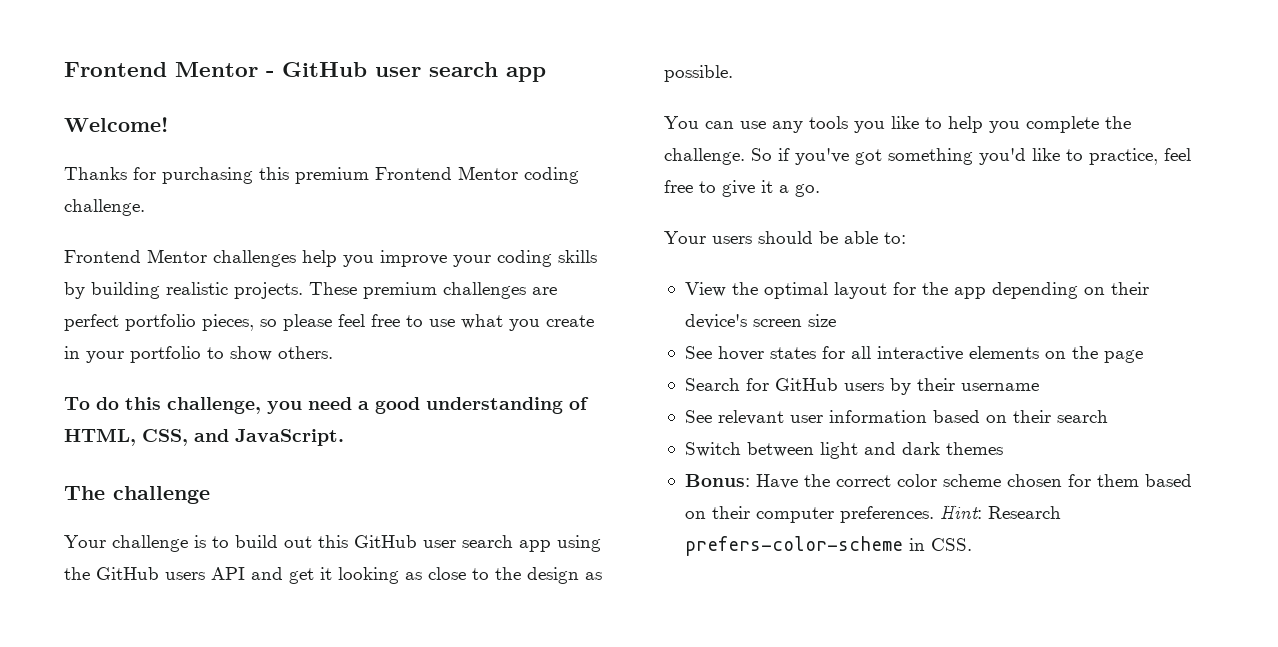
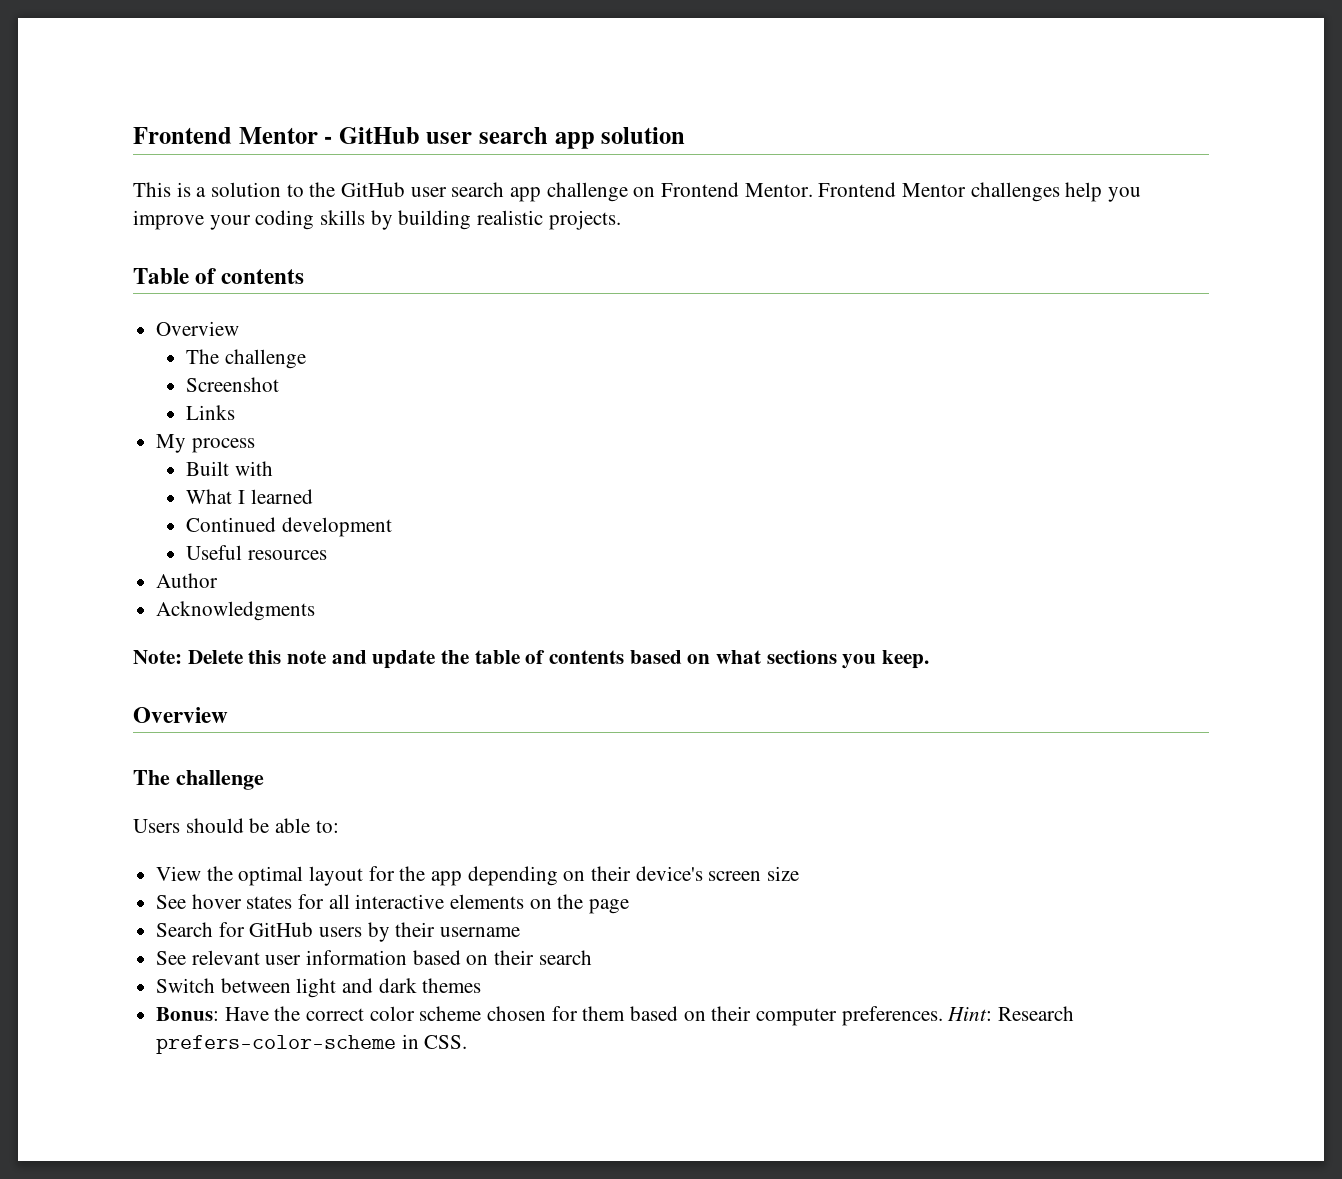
[64,117,168,132] [64,166,579,184] [64,199,145,216] // Welcome! // Thanks for purchasing this premium Frontend Mentor coding challenge. // -> [601,127,686,144] [133,182,813,202] solution // This is a solution to the GitHub user search app challenge on Frontend Mentor.
[309,282,557,299] [64,314,594,331] [64,346,333,363] [64,397,589,414] [64,428,344,446] [64,486,210,504] [64,535,601,552] [64,567,602,584] [664,65,733,82] [664,116,1131,133] [664,148,1191,165] [664,180,820,197] [664,231,752,244] These premium challenges are perfect portfolio pieces, so please feel free to use what you create in your portfolio to show others. // To do this challenge, you need a good understanding of HTML, CSS, and JavaScript. // The challenge // Your challenge is to build out this GitHub user search app using the GitHub users API and get it looking as close to the design as possible. // You can use any tools you like to help you complete the challenge. So if you've got something you'd like to practice, feel free to give it a go. // Your users -> [133,268,305,284] [156,321,240,336] [186,349,306,369] [186,377,280,392] [186,405,236,420] [156,434,255,453] [186,461,273,476] [186,489,313,504] [186,517,392,537] [186,545,327,560] [156,573,219,588] [156,601,316,621] [133,650,930,669] [133,707,228,723] [133,770,264,790] [133,819,180,833] // Table of contents // Overview // The challenge // Screenshot // Links // My process // Built with // What I learned // Continued development // Useful resources // Author // Acknowledgments // Note: Delete this note and update the table of contents based on what sections you keep. // Overview // The challenge // Users

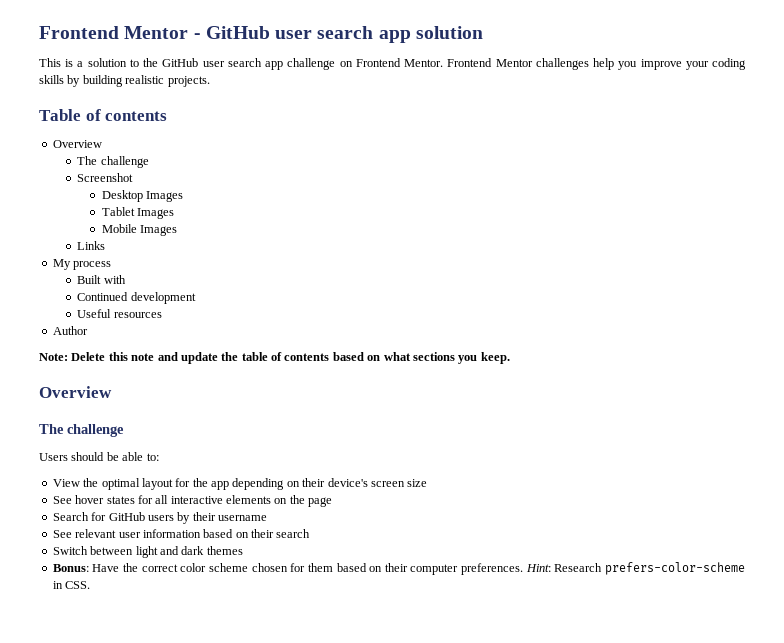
(280, 384) none -> [101,190,183,202] [101,207,174,219] [101,224,177,236] // Desktop Images // Tablet Images // Mobile Images
[186,489,313,504] // What I learned -> (126, 279) none
[156,601,316,621] // Acknowledgments -> (88, 330) none

